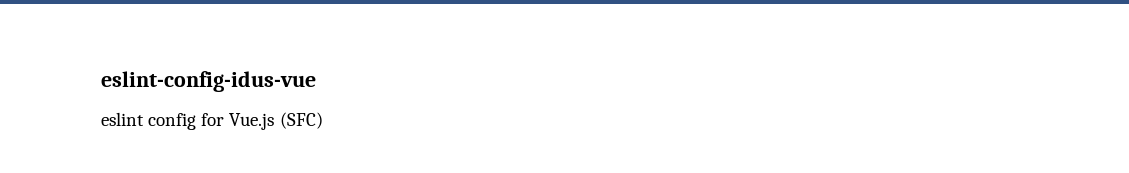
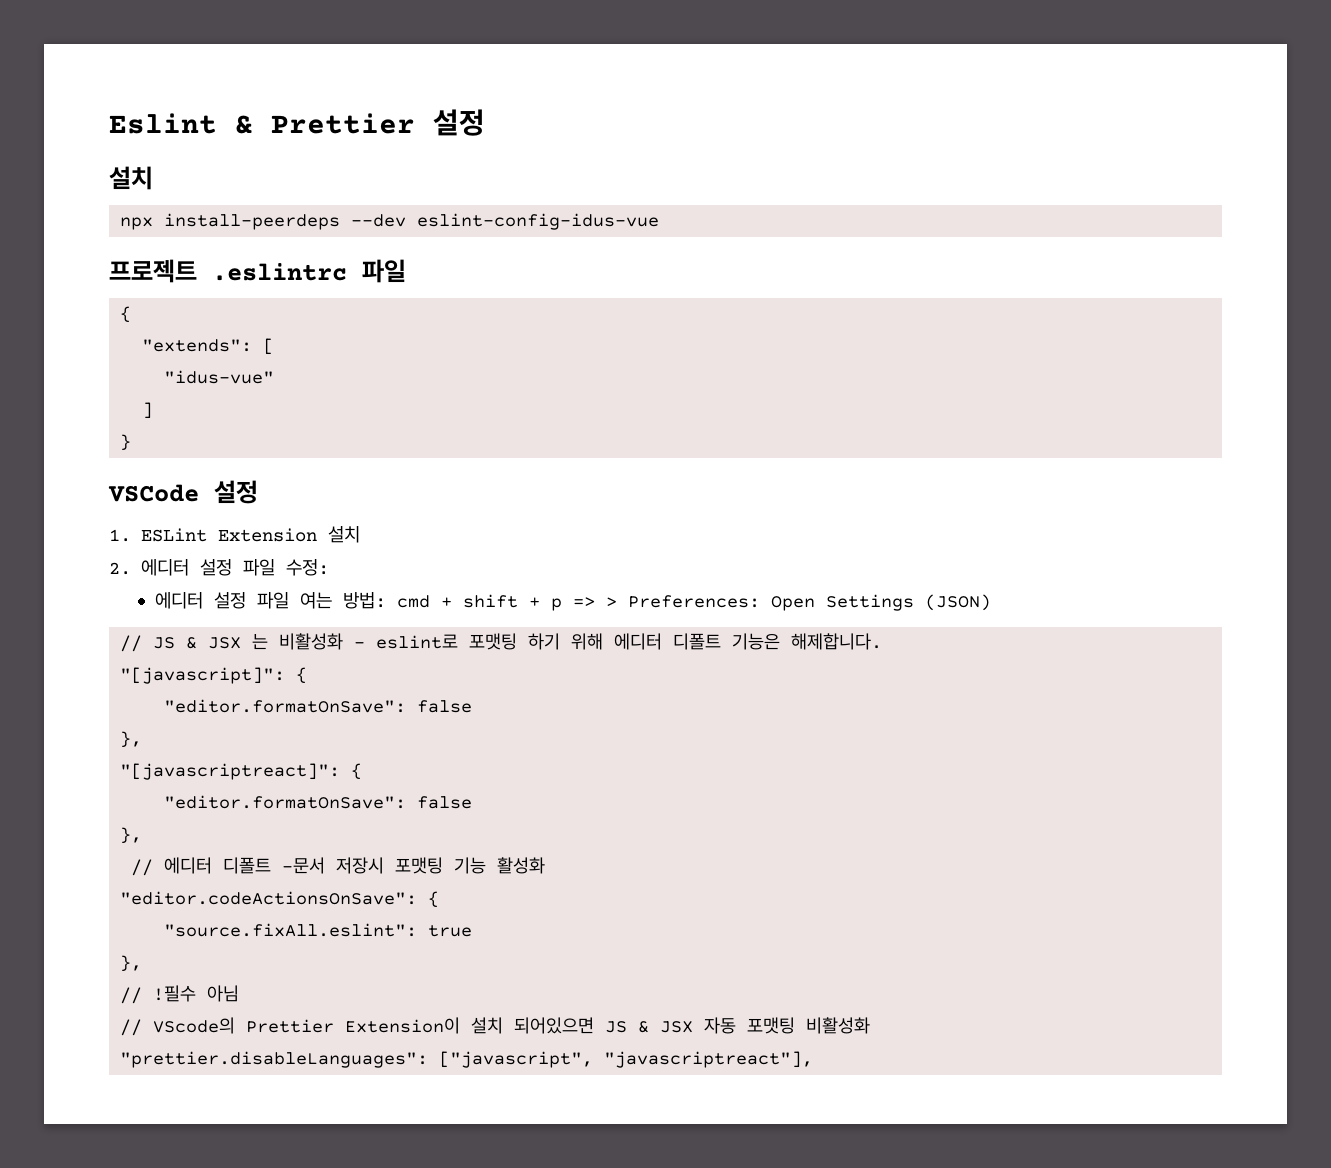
[101,71,316,92] [101,112,323,130] eslint-config-idus-vue // eslint config for Vue.js (SFC) -> [109,109,485,136] [109,166,153,190] [120,213,660,230] [109,259,406,283] [120,306,132,323] [142,338,275,355] [164,370,275,384] [142,402,154,419] [120,434,132,451] [108,480,258,504] [109,526,360,543] [109,559,329,576] [154,592,991,611] [120,633,883,652] [120,667,308,684] [164,699,473,713] [120,731,143,748] [120,763,363,780] [164,795,473,809] [120,827,143,844] [131,857,546,876] [120,891,440,908] [164,923,473,937] [120,955,143,972] [120,985,240,1004] [120,1017,871,1036] [120,1051,814,1068] Eslint & Prettier 설정 // 설치 // npx install-peerdeps --dev eslint-config-idus-vue // 프로젝트 .eslintrc 파일 // { // "extends": [ // "idus-vue" // ] // } // VSCode 설정 // 1. ESLint Extension 설치 // 2. 에디터 설정 파일 수정: // 에디터 설정 파일 여는 방법: cmd + shift + p => > Preferences: Open Settings (JSON) // // JS & JSX 는 비활성화 - eslint로 포맷팅 하기 위해 에디터 디폴트 기능은 해제합니다. // "[javascript]": { // "editor.formatOnSave": false // }, // "[javascriptreact]": { // "editor.formatOnSave": false // }, // // 에디터 디폴트 -문서 저장시 포맷팅 기능 활성화 // "editor.codeActionsOnSave": { // "source.fixAll.eslint": true // }, // // !필수 아님 // // VScode의 Prettier Extension이 설치 되어있으면 JS & JSX 자동 포맷팅 비활성화 // "prettier.disableLanguages": ["javascript", "javascriptreact"],

